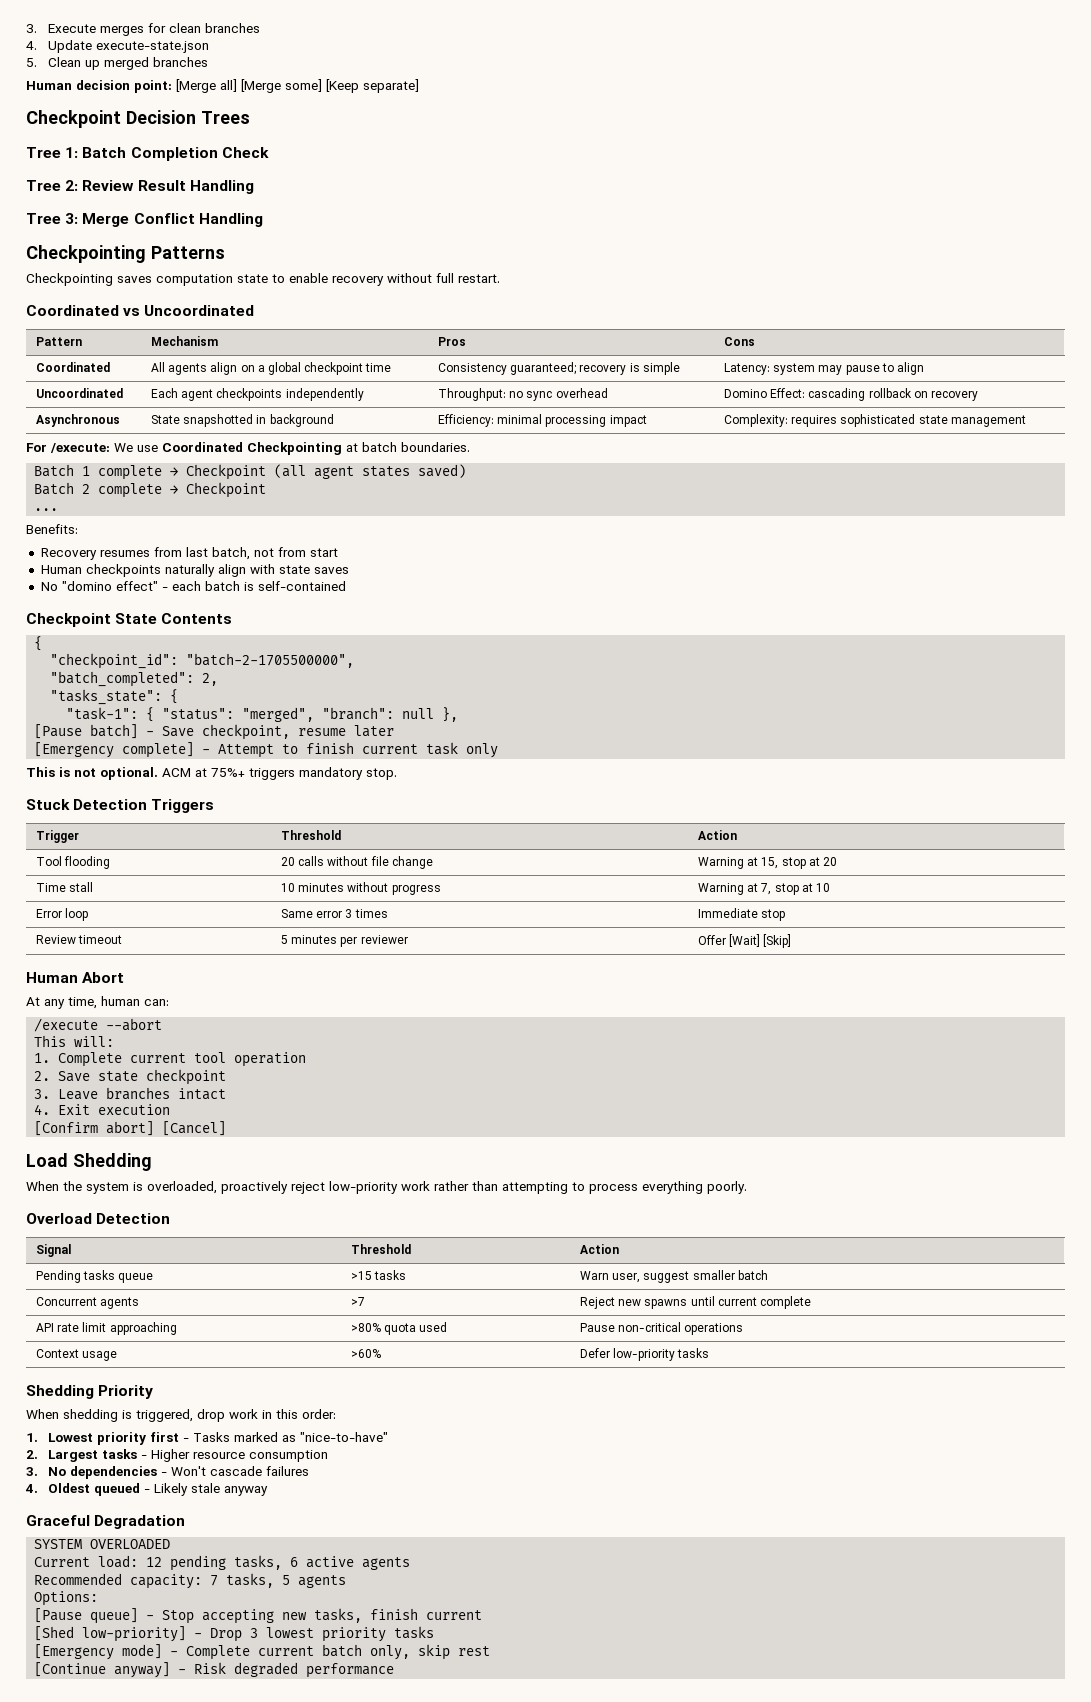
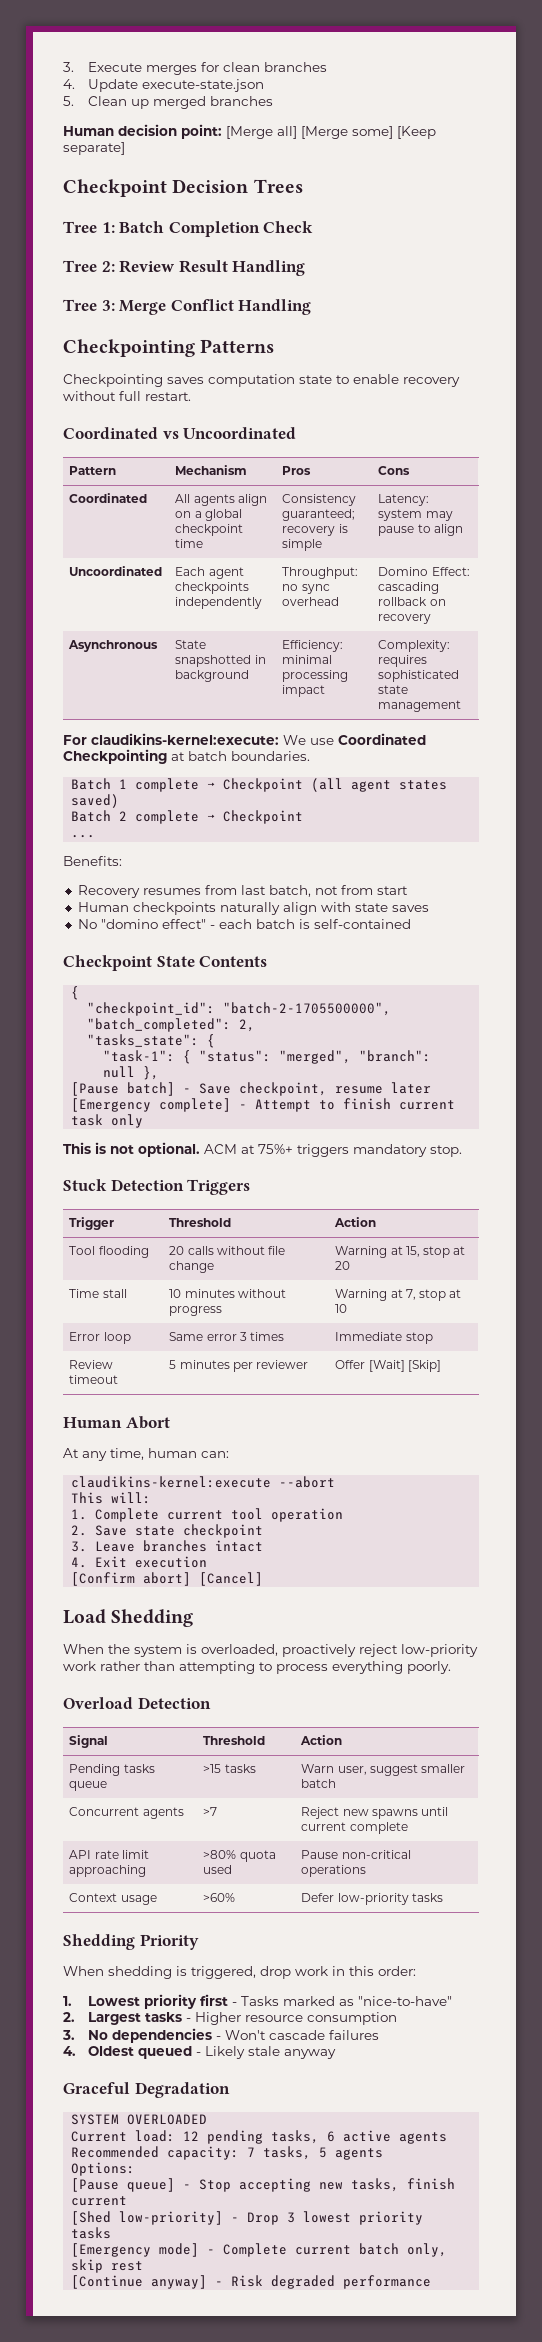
[50,443,110,453] /execute: -> [91,733,279,745] claudikins-kernel:execute:
[34,1018,99,1032] /execute -> [71,1476,272,1488] claudikins-kernel:execute

